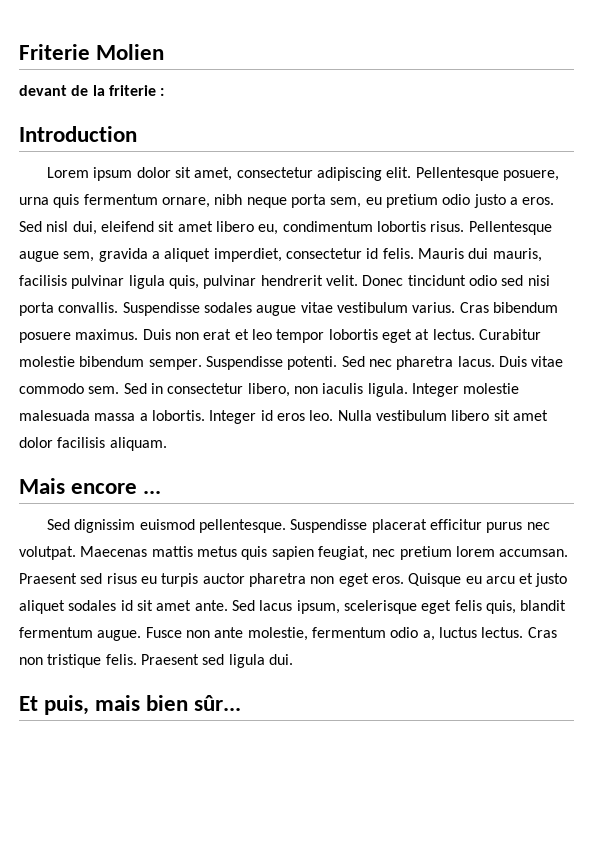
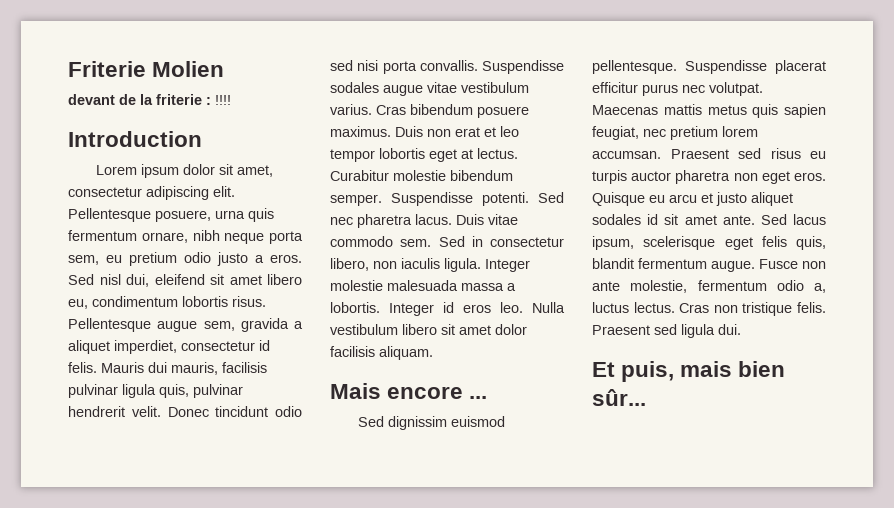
(165, 92) none -> [215,95,231,105] !!!!

